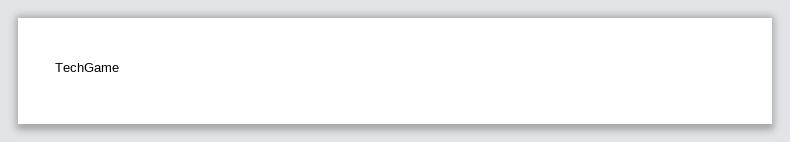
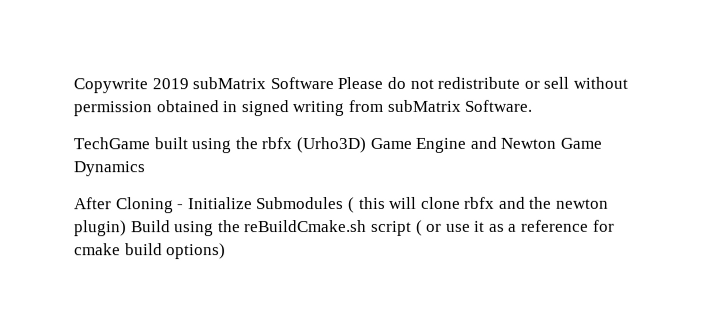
[55,63,119,72] TechGame -> [73,76,628,94] [73,99,533,117] [73,136,602,154] [73,161,146,177] [74,196,610,214] [74,219,615,237] [74,243,227,260] Copywrite 2019 subMatrix Software Please do not redistribute or sell without permission obtained in signed writing from subMatrix Software. // TechGame built using the rbfx (Urho3D) Game Engine and Newton Game Dynamics // After Cloning - Initialize Submodules ( this will clone rbfx and the newton plugin) Build using the reBuildCmake.sh script ( or use it as a reference for cmake build options)

